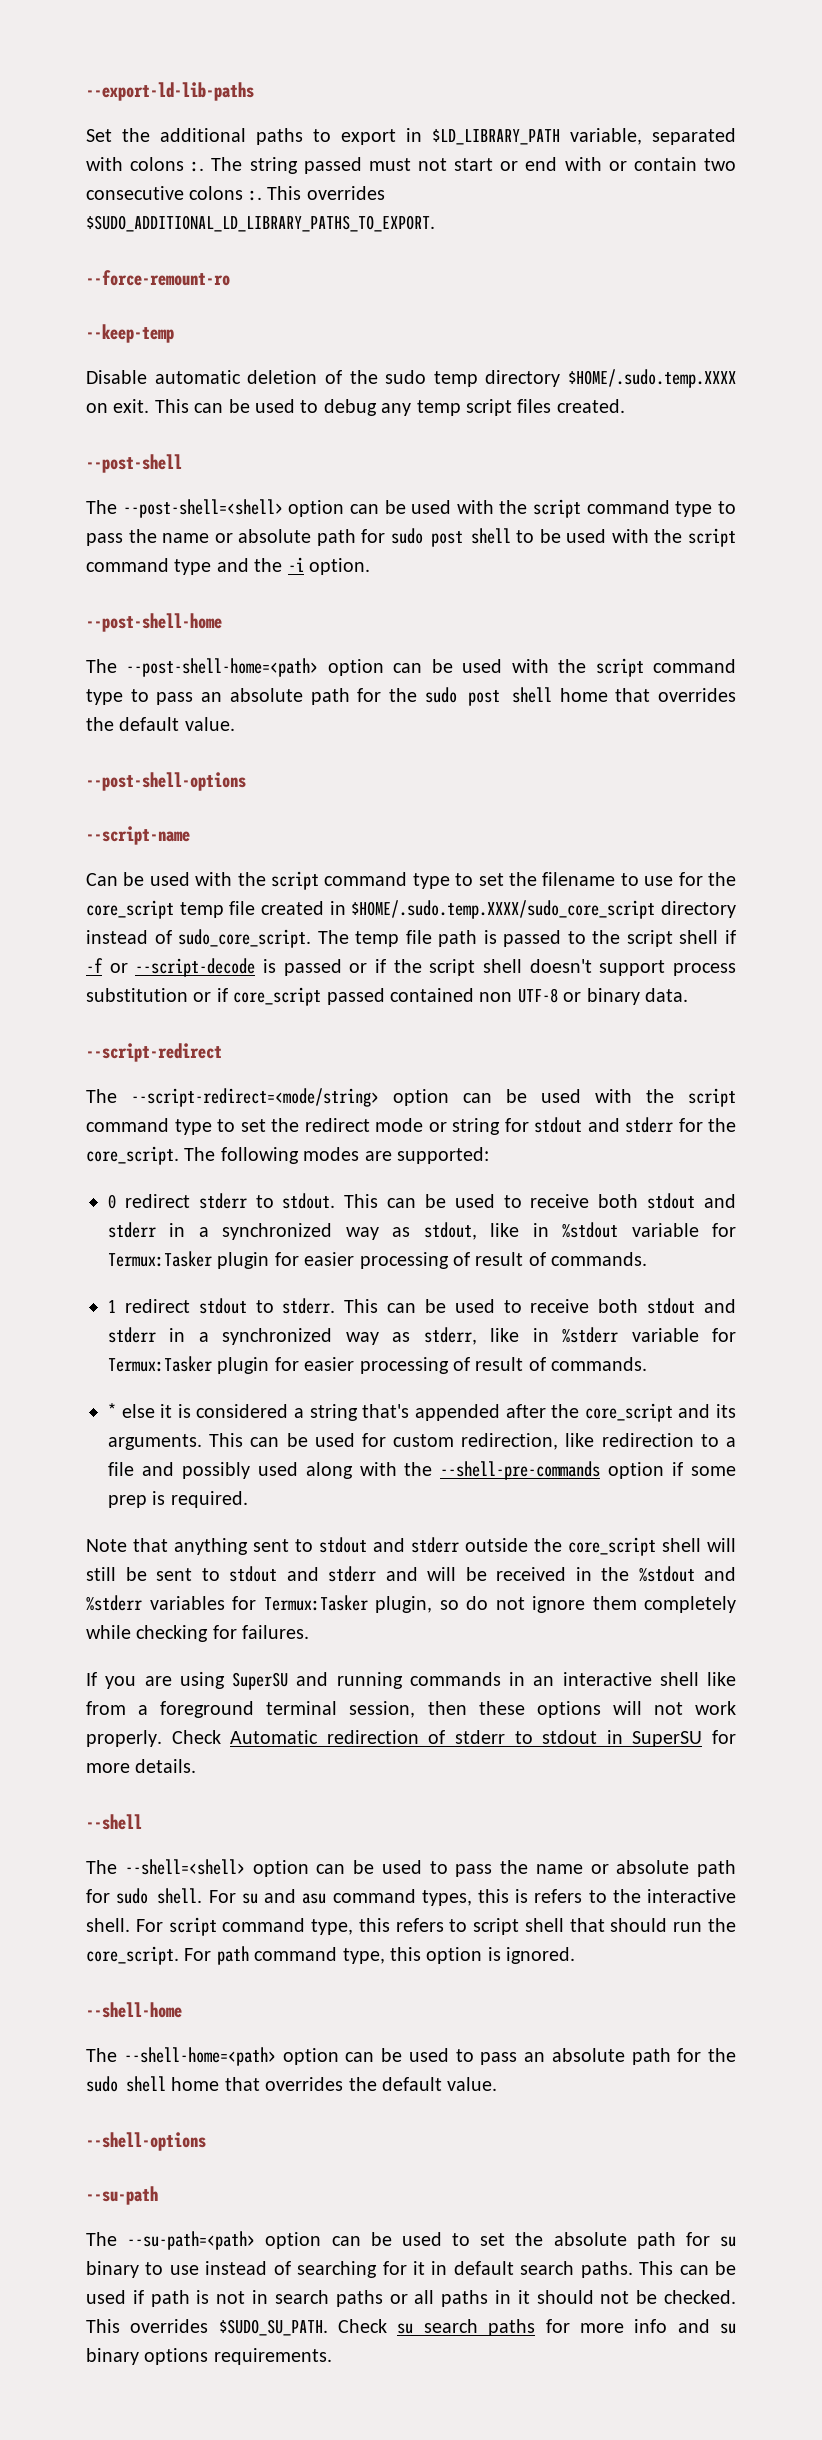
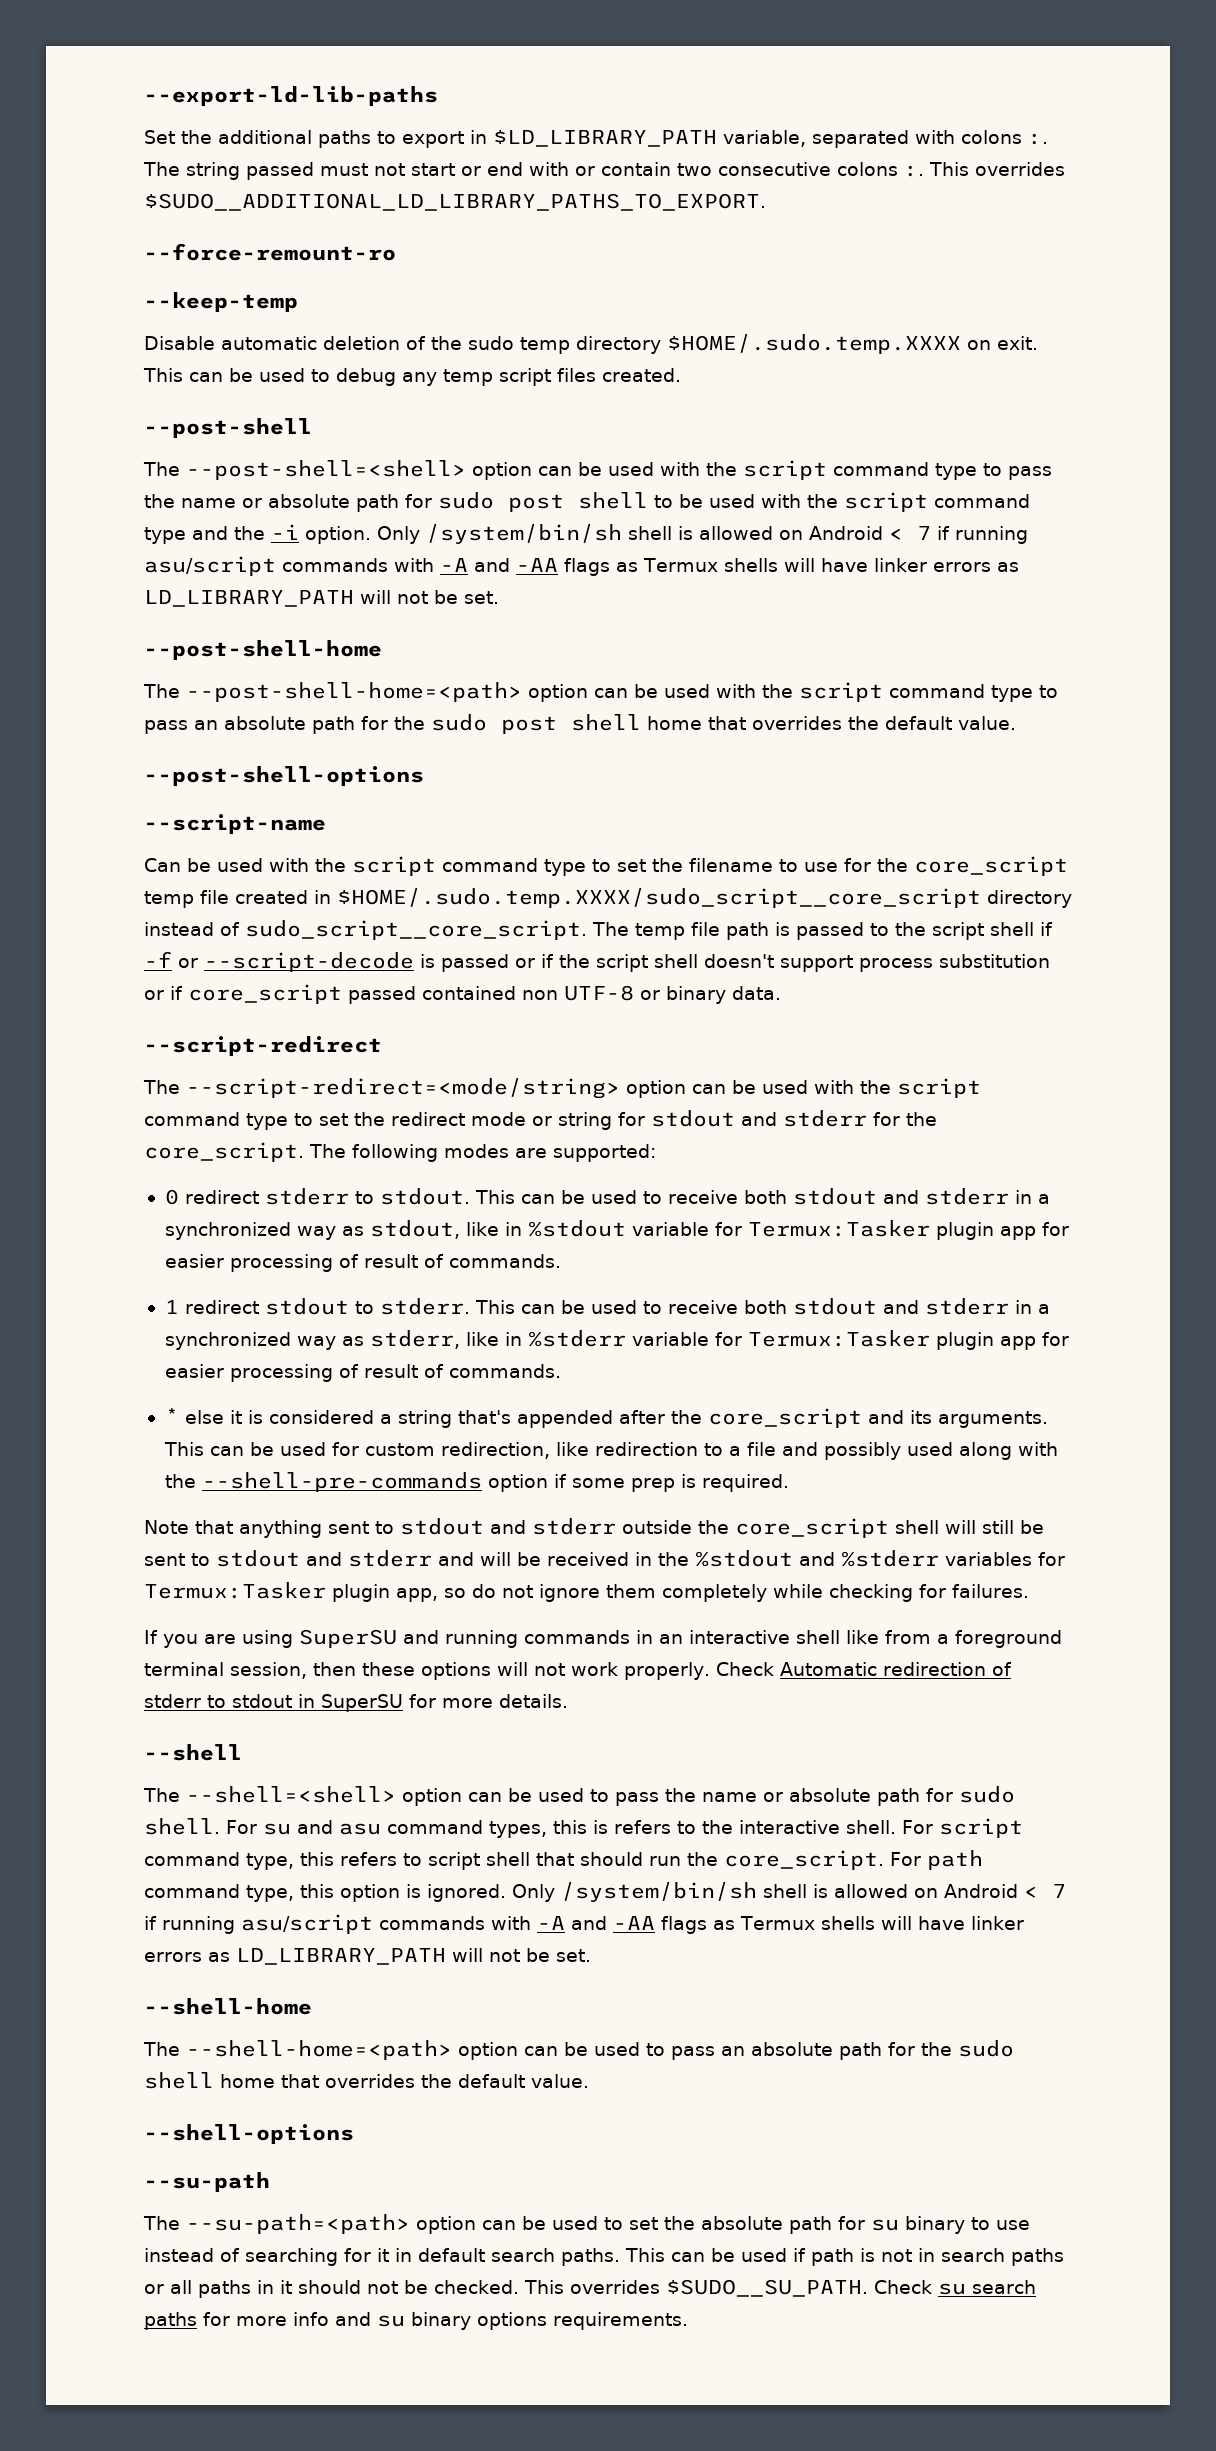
[86,215,435,232] $SUDO_ADDITIONAL_LD_LIBRARY_PATHS_TO_EXPORT. -> [144,193,766,211] $SUDO__ADDITIONAL_LD_LIBRARY_PATHS_TO_EXPORT.
(370, 566) none -> [377,524,1028,544] [144,556,1019,576] [144,590,499,607] Only /system/bin/sh shell is allowed on Android < 7 if running asu/script commands with -A and -AA flags as Termux shells will have linker errors as LD_LIBRARY_PATH will not be set.
[351,900,656,919] $HOME/.sudo.temp.XXXX/sudo_core_script -> [337,888,981,908] $HOME/.sudo.temp.XXXX/sudo_script__core_script
[178,929,312,948] sudo_core_script. -> [245,920,587,940] sudo_script__core_script.
(270, 1260) none -> [999,1226,1036,1240] app
(270, 1365) none -> [999,1336,1036,1350] app
[375,1596,432,1613] plugin, -> [332,1584,438,1602] plugin app,
(576, 1955) none -> [512,1882,1066,1902] [144,1914,1024,1934] [144,1948,591,1965] Only /system/bin/sh shell is allowed on Android < 7 if running asu/script commands with -A and -AA flags as Termux shells will have linker errors as LD_LIBRARY_PATH will not be set.
[218,2319,328,2336] $SUDO_SU_PATH. -> [665,2279,868,2297] $SUDO__SU_PATH.

